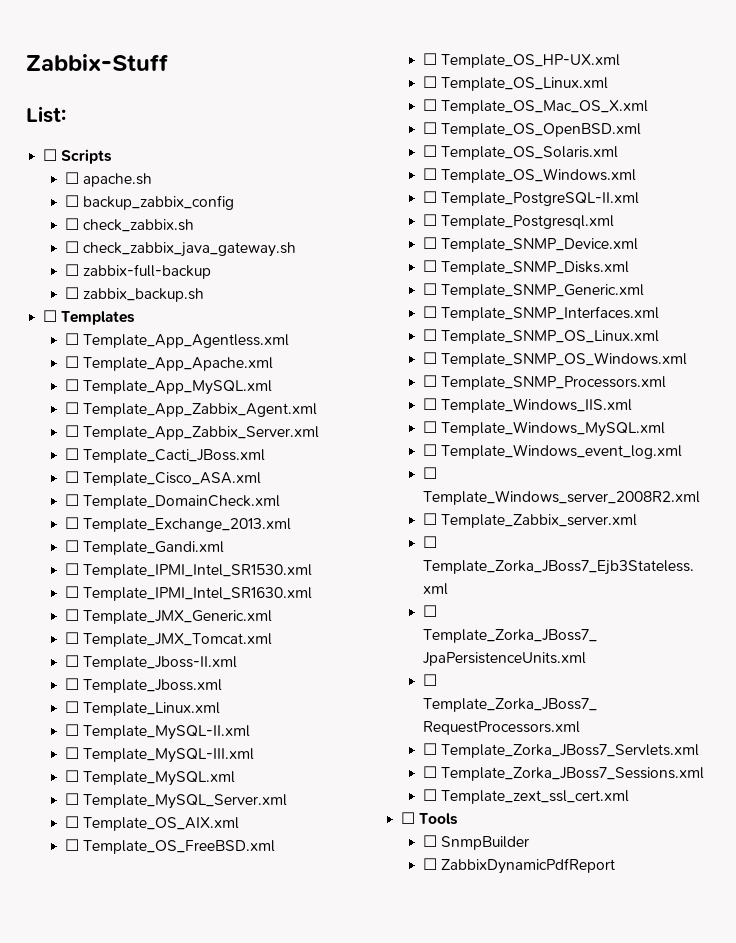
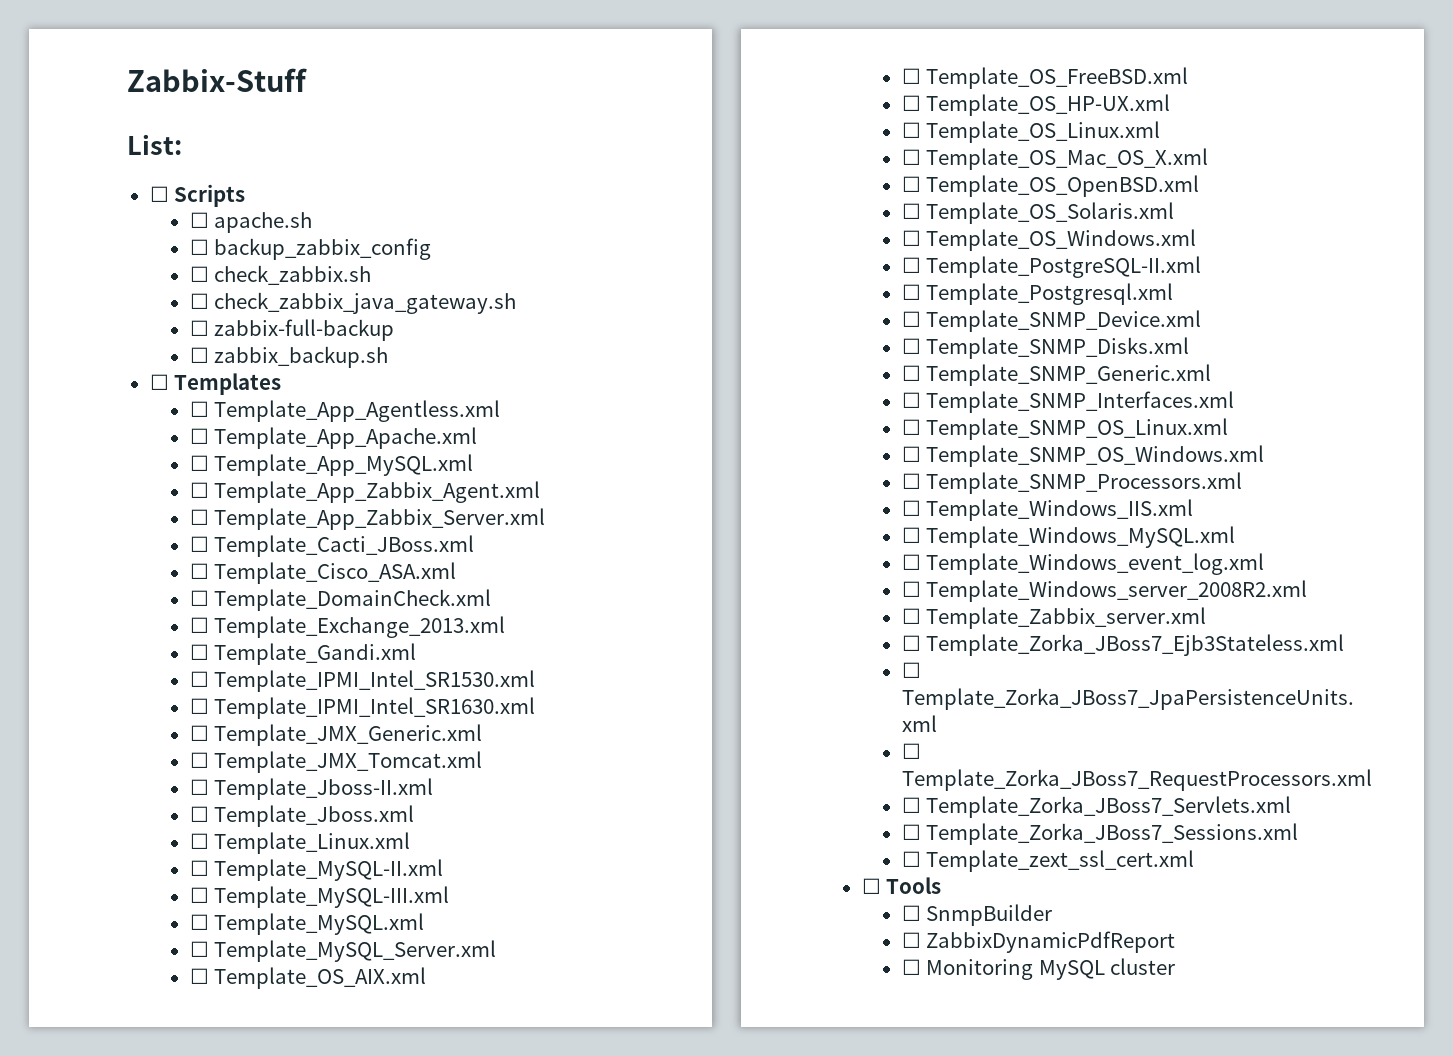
(616, 866) none -> [901,958,1176,980] // ☐ Monitoring MySQL cluster

